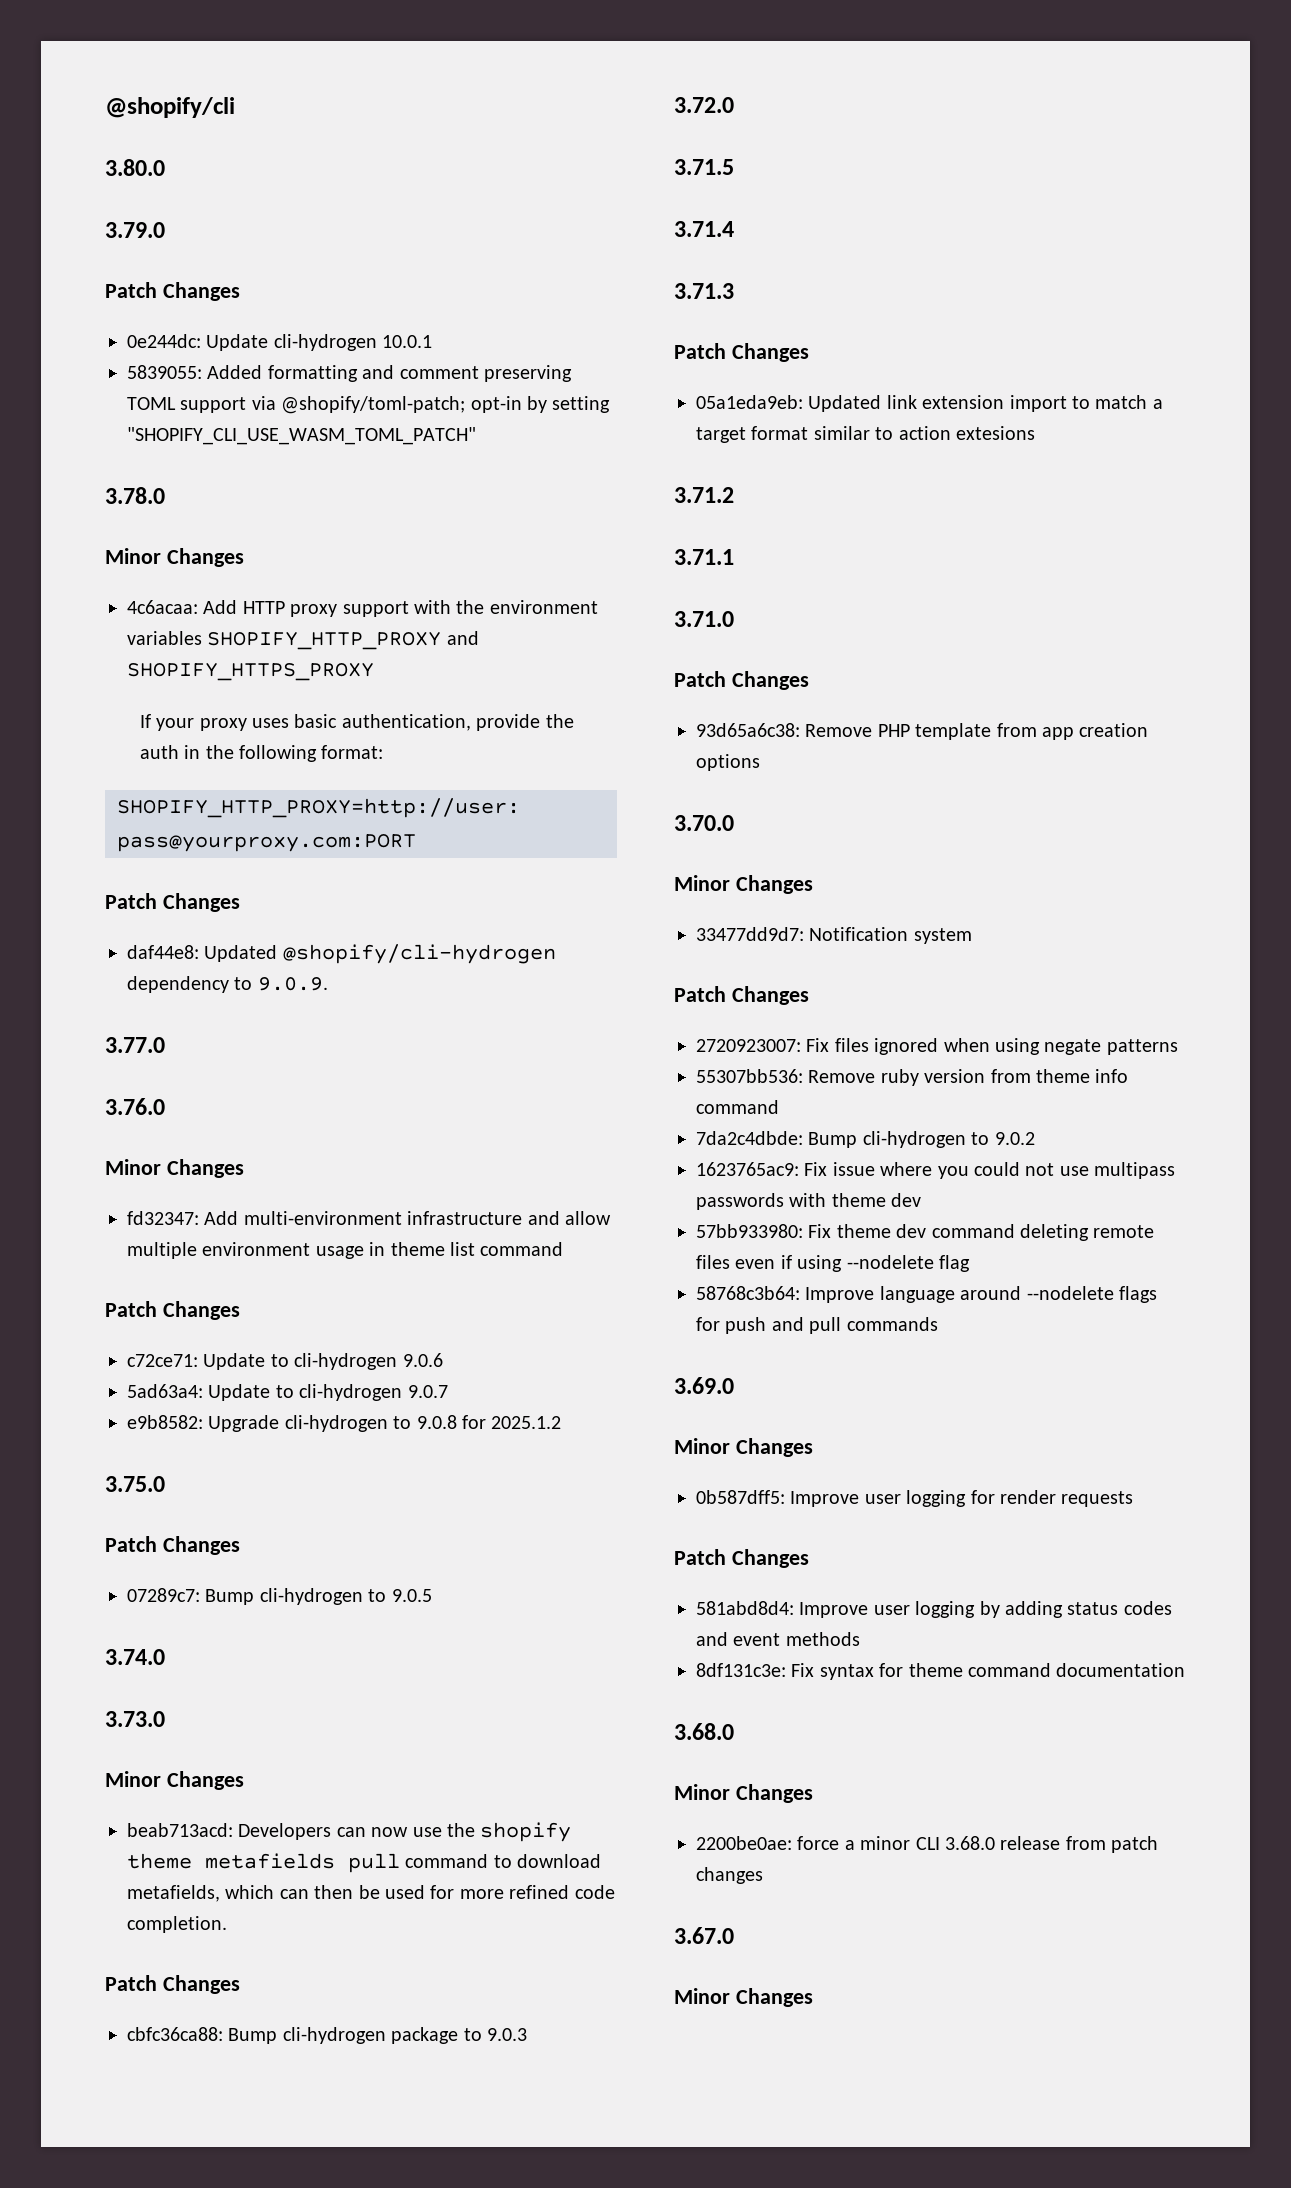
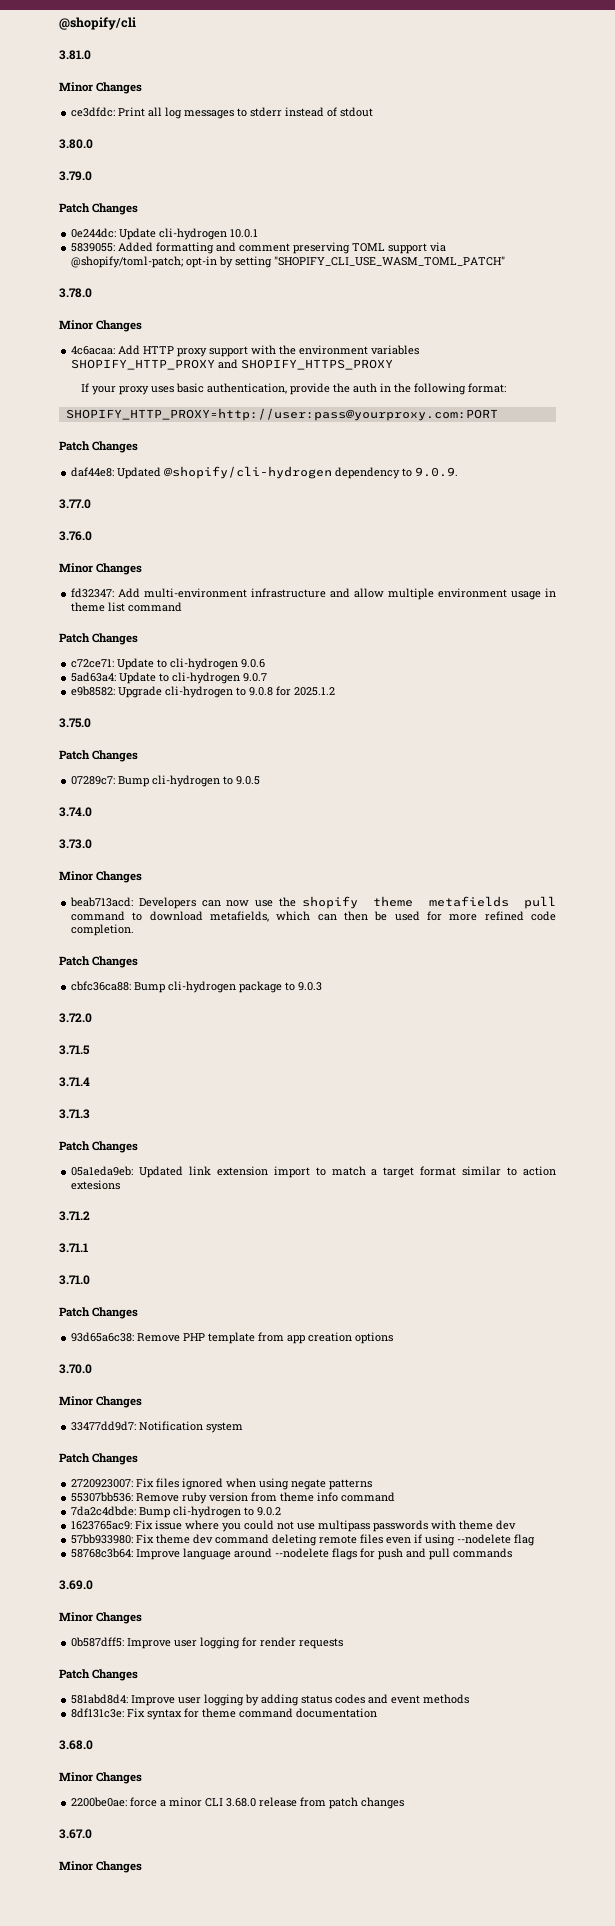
(235, 107) none -> [59,50,91,60] [59,82,143,94] [71,107,374,119] // 3.81.0 // Minor Changes // ce3dfdc: Print all log messages to stderr instead of stdout

